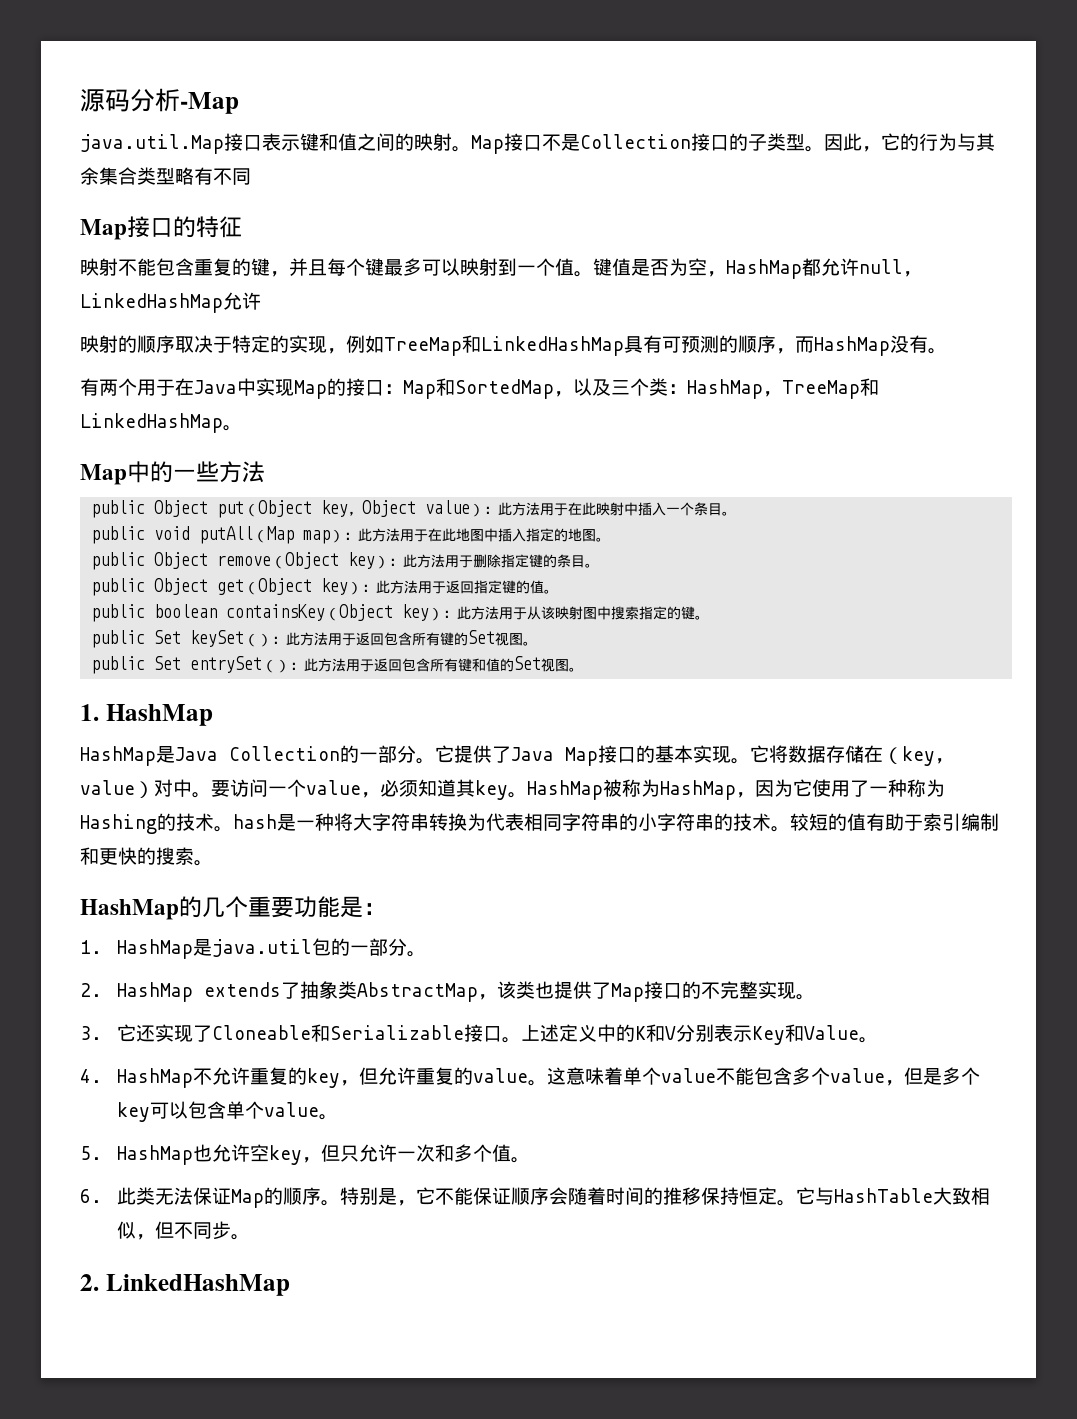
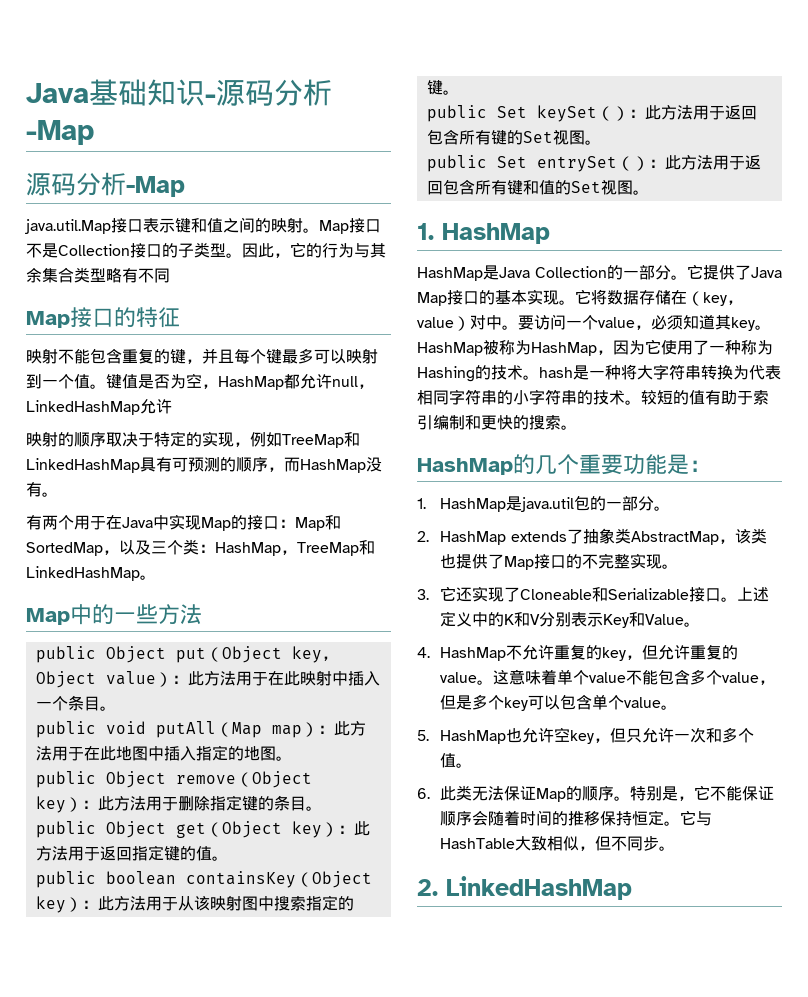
(80, 100) none -> [26,79,332,106] [26,120,94,145] Java基础知识-源码分析-Map //

